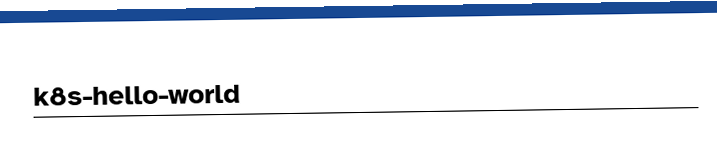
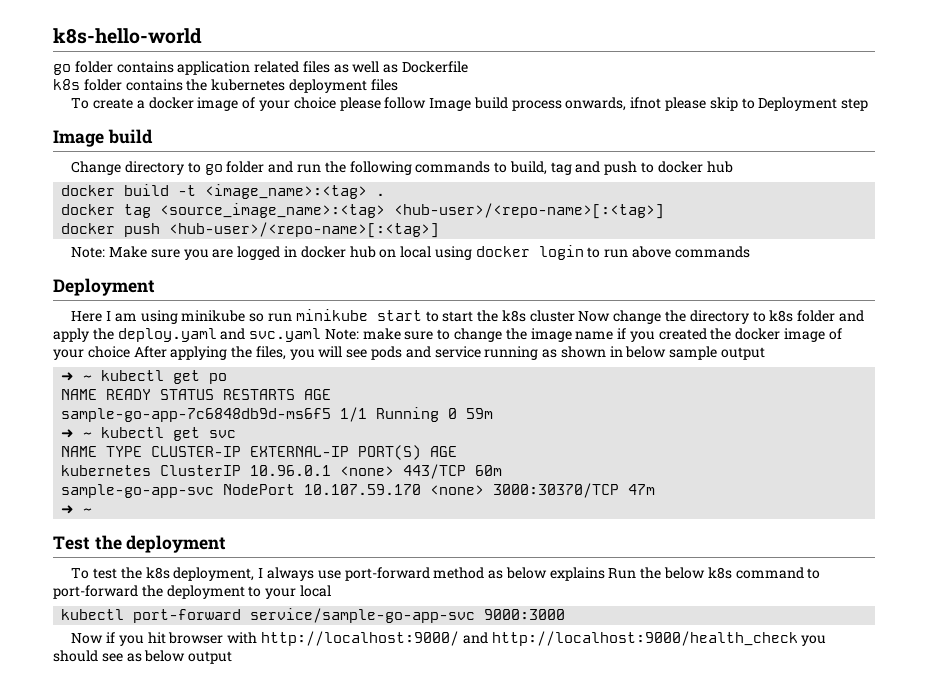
(241, 95) none -> [53,61,469,75] [53,79,398,93] [71,97,869,111] [53,129,153,147] [71,161,733,175] [61,184,386,199] [61,203,665,219] [61,222,440,238] [71,245,750,260] [53,278,155,296] [71,309,864,324] [53,328,842,342] [53,346,766,360] [61,370,228,384] [61,389,332,400] [61,407,494,422] [61,427,237,441] [61,445,458,460] [61,464,503,479] [61,483,656,498] [61,505,93,514] [53,535,227,553] [71,567,821,581] [53,585,331,599] [61,608,566,623] [71,631,827,646] [53,650,233,664] // go folder contains application related files as well as Dockerfile // k8s folder contains the kubernetes deployment files // To create a docker image of your choice please follow Image build process onwards, ifnot please skip to Deployment step // Image build // Change directory to go folder and run the following commands to build, tag and push to docker hub // docker build -t <image_name>:<tag> . // docker tag <source_image_name>:<tag> <hub-user>/<repo-name>[:<tag>] // docker push <hub-user>/<repo-name>[:<tag>] // Note: Make sure you are logged in docker hub on local using docker login to run above commands // Deployment // Here I am using minikube so run minikube start to start the k8s cluster Now change the directory to k8s folder and apply the deploy.yaml and svc.yaml Note: make sure to change the image name if you created the docker image of your choice After applying the files, you will see pods and service running as shown in below sample output // ➜ ~ kubectl get po // NAME READY STATUS RESTARTS AGE // sample-go-app-7c6848db9d-ms6f5 1/1 Running 0 59m // ➜ ~ kubectl get svc // NAME TYPE CLUSTER-IP EXTERNAL-IP PORT(S) AGE // kubernetes ClusterIP 10.96.0.1 <none> 443/TCP 60m // sample-go-app-svc NodePort 10.107.59.170 <none> 3000:30370/TCP 47m // ➜ ~ // Test the deployment // To test the k8s deployment, I always use port-forward method as below explains Run the below k8s command to port-forward the deployment to your local // kubectl port-forward service/sample-go-app-svc 9000:3000 // Now if you hit browser with http://localhost:9000/ and http://localhost:9000/health_check you should see as below output

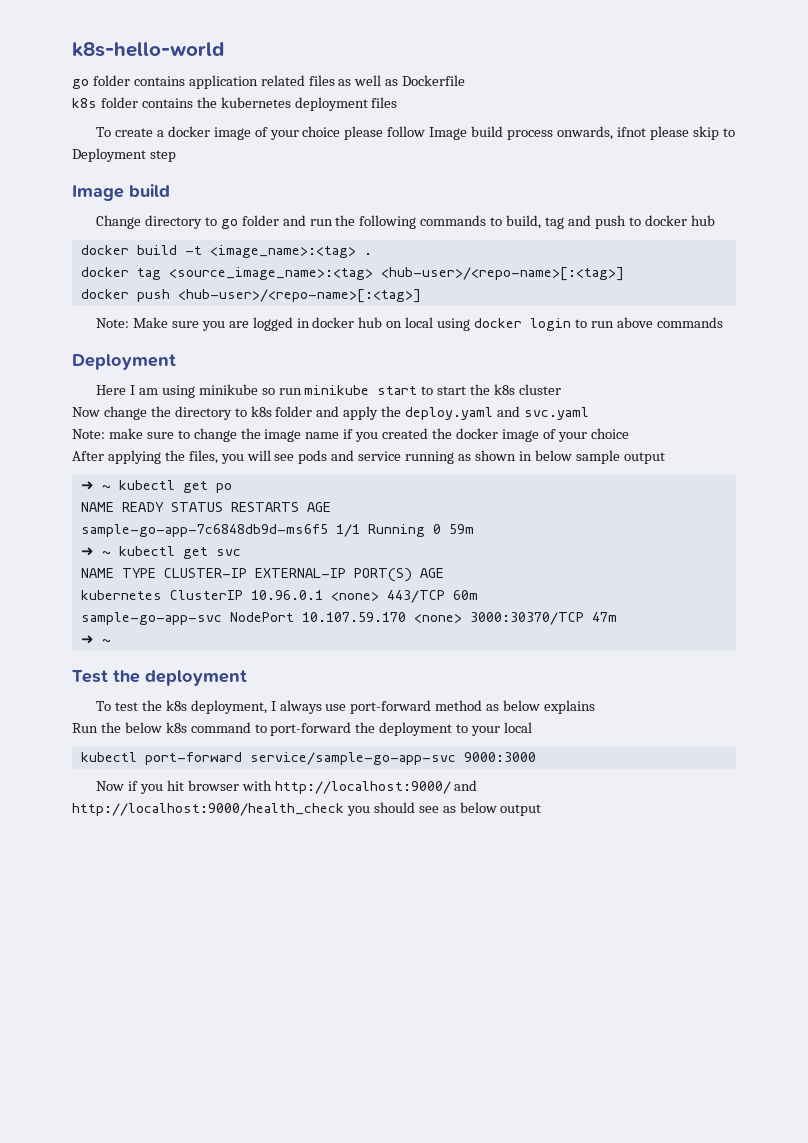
(575, 316) none -> (562, 389) //
(322, 335) none -> (589, 413) //
(130, 352) none -> (629, 433) //
(605, 574) none -> (596, 707) //

